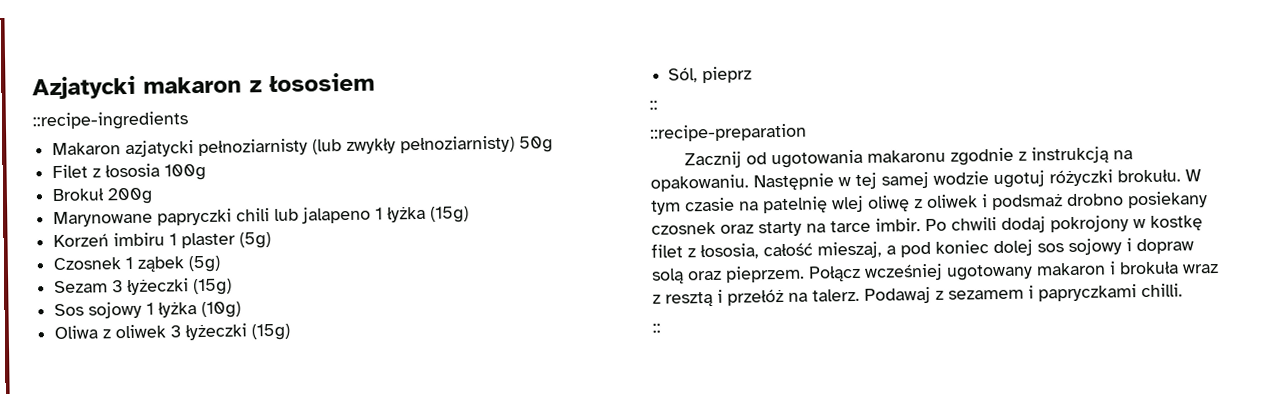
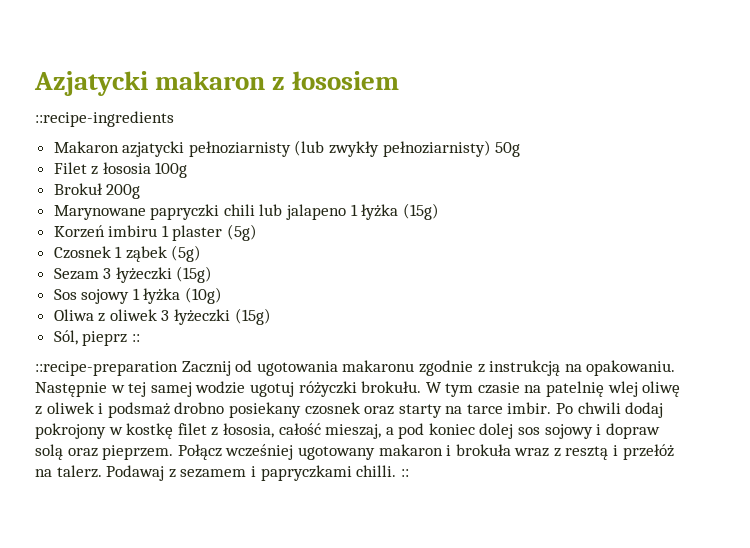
(753, 75) // -> (128, 338) none
(807, 132) // -> (178, 368) none
(1183, 290) // -> (397, 471) none

